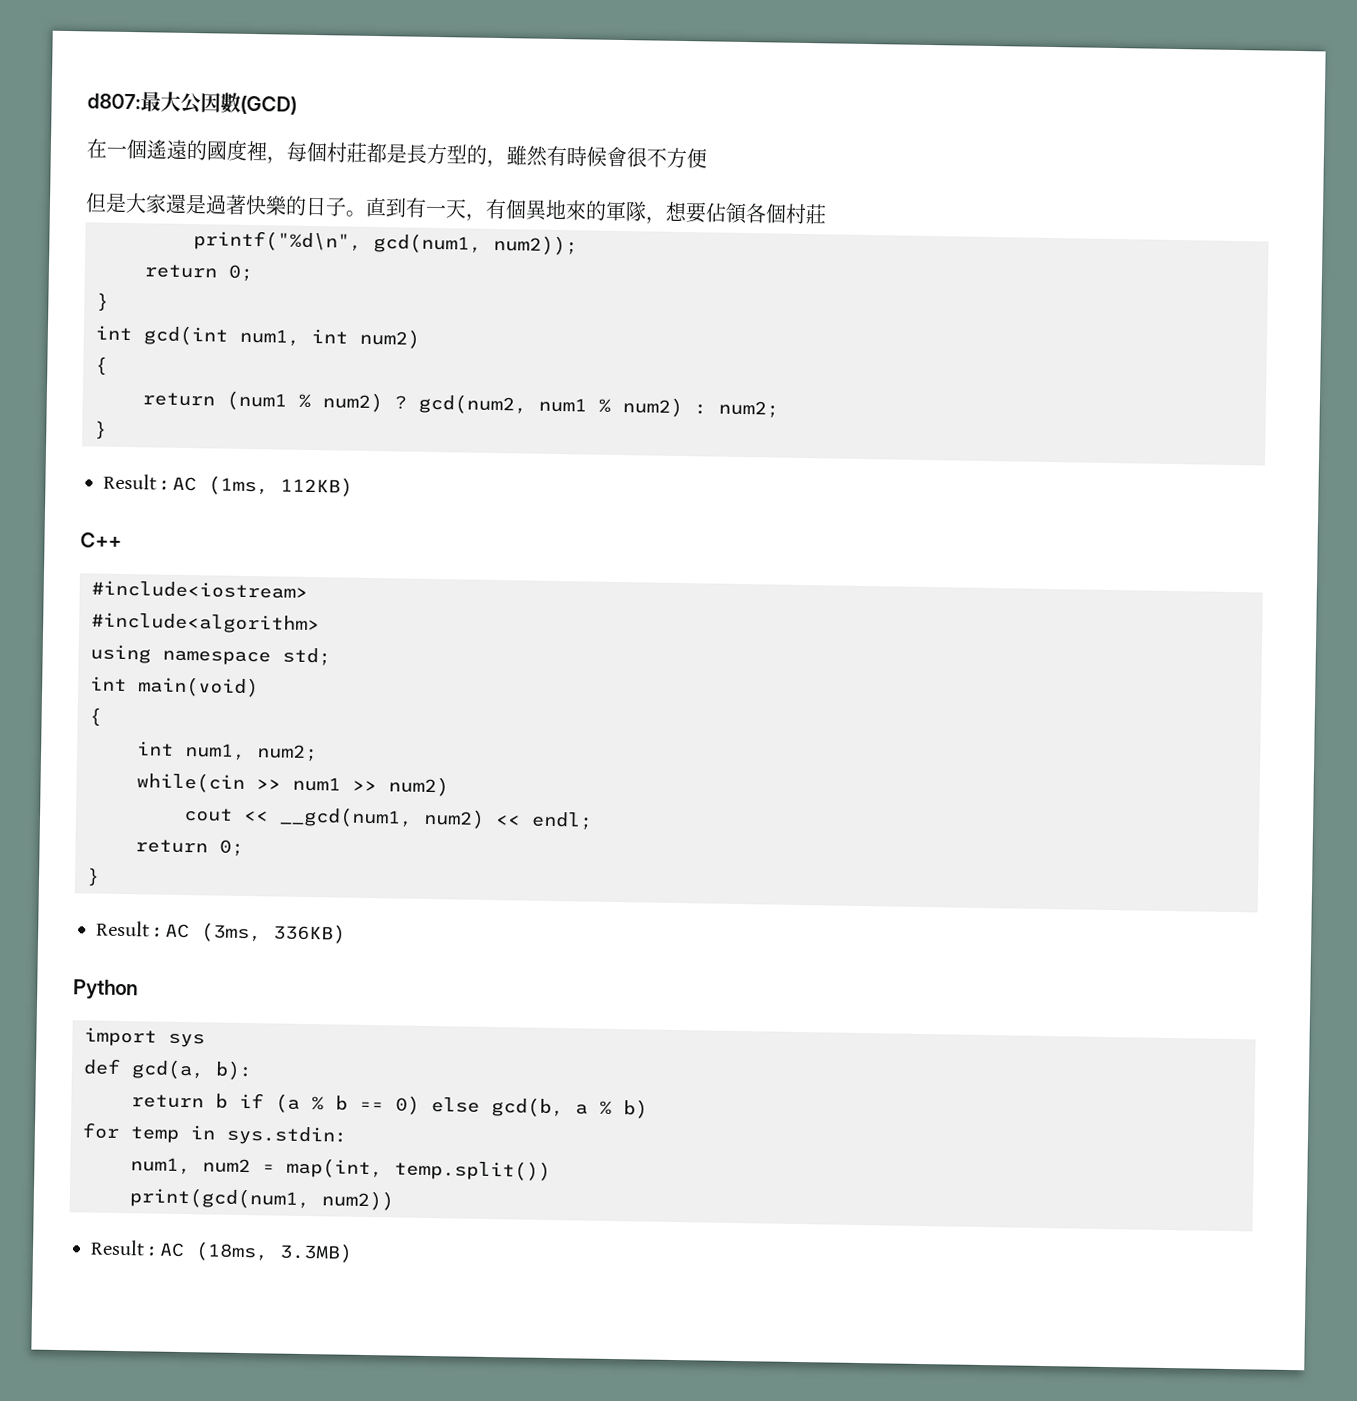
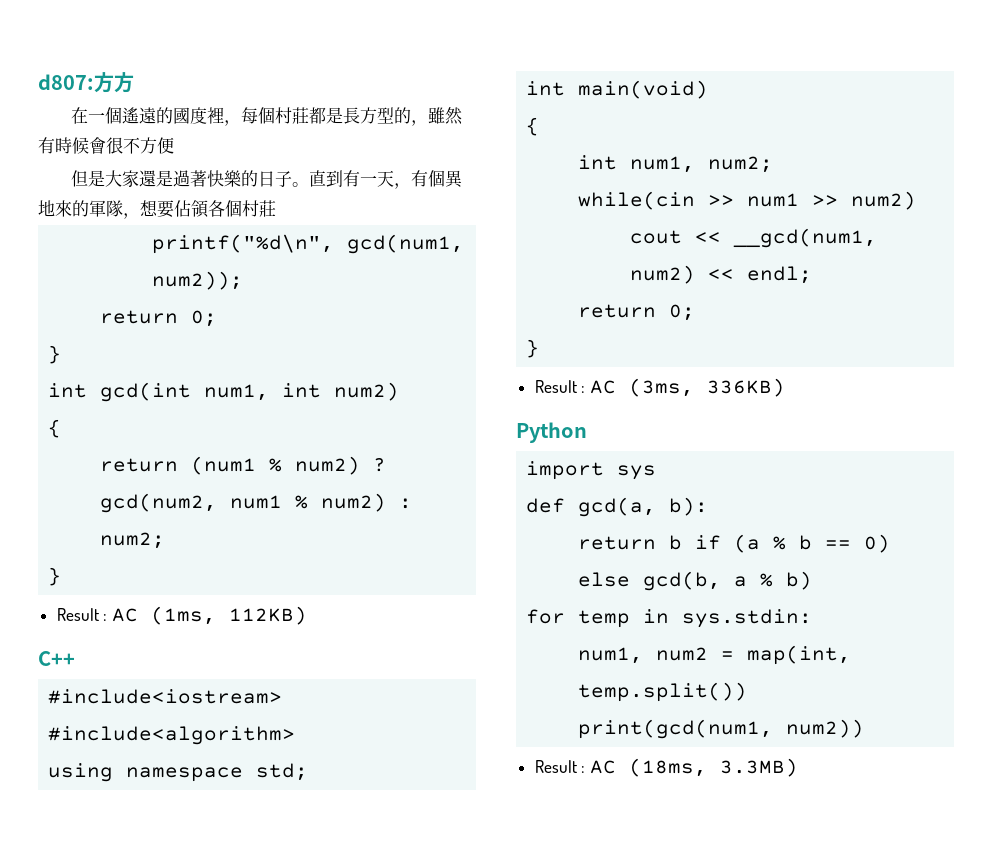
[140,91,297,115] 最大公因數(GCD) -> [94,72,134,93] 方方

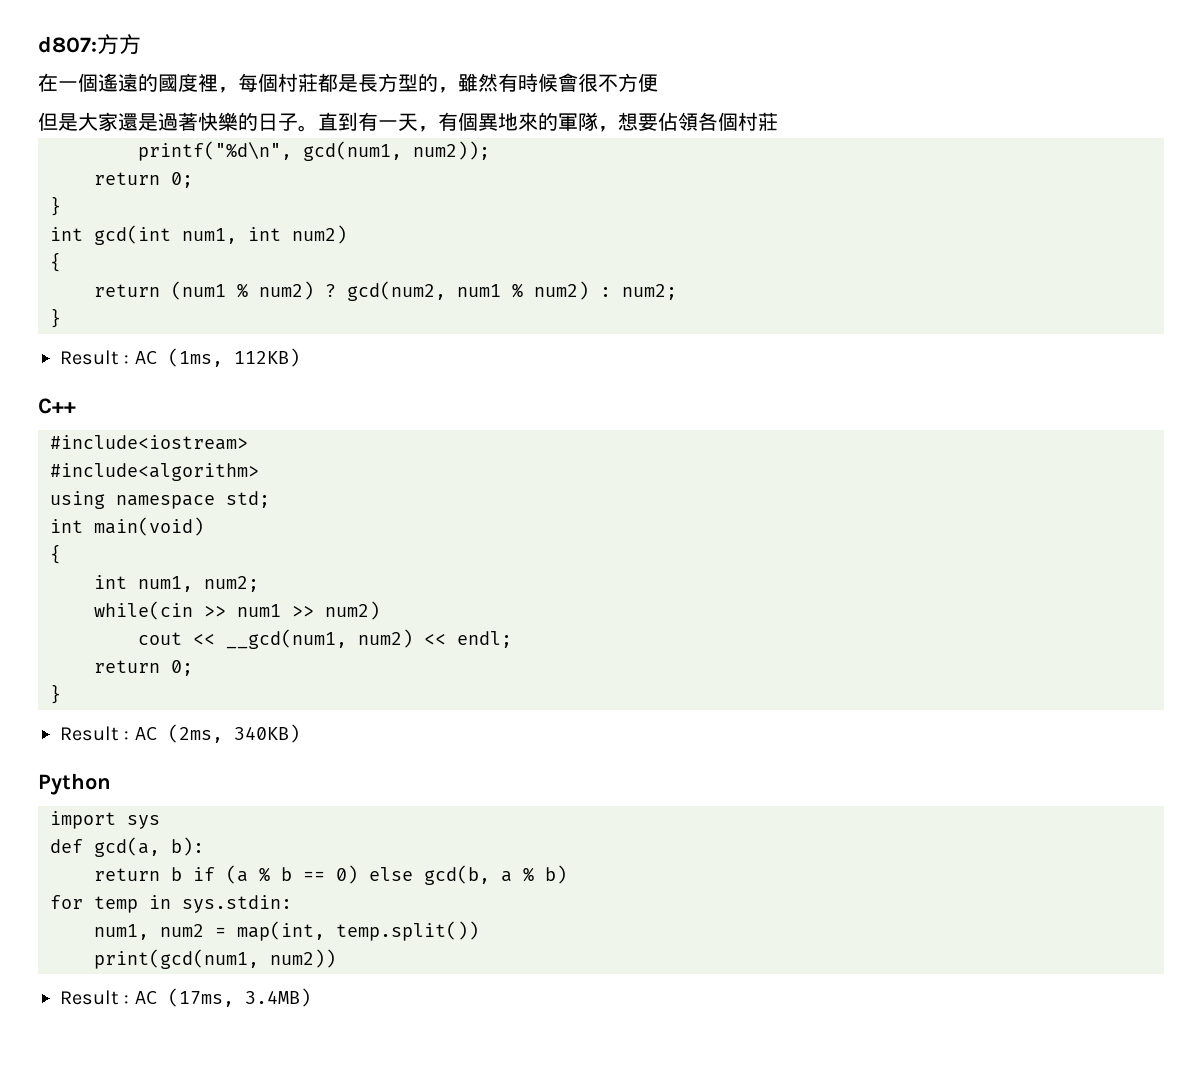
[628,378,785,397] (3ms, 336KB) -> [167,724,300,743] (2ms, 340KB)
[628,758,798,777] (18ms, 3.3MB) -> [167,988,311,1007] (17ms, 3.4MB)

